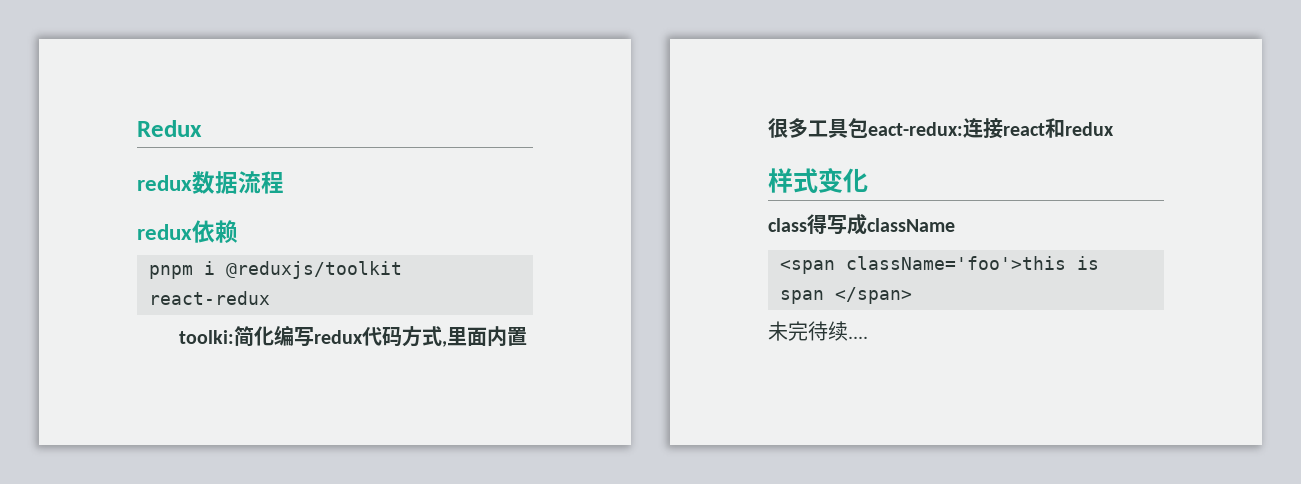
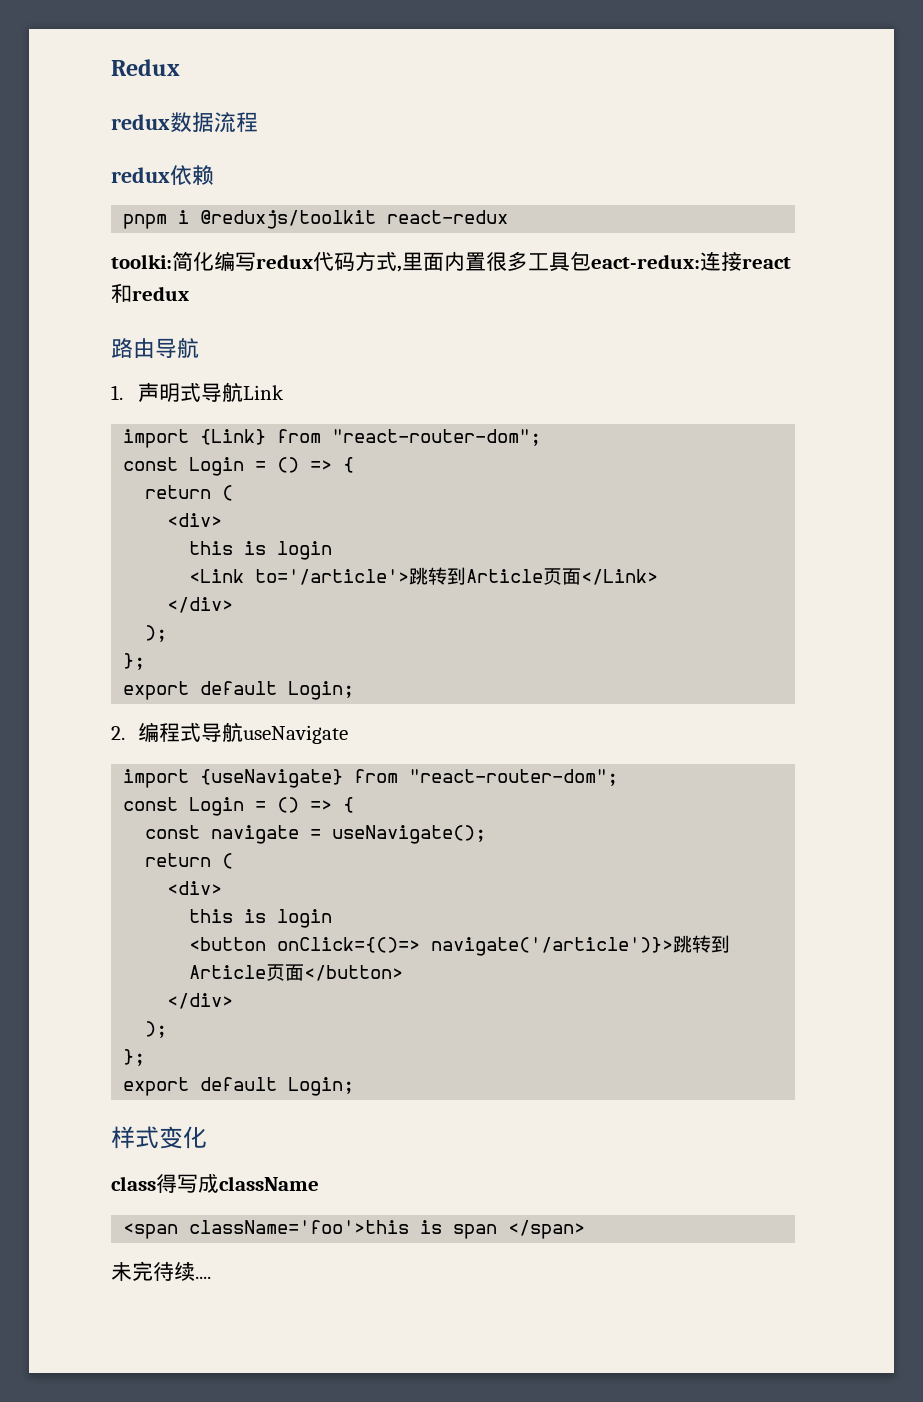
(1114, 129) none -> [111,338,199,359] [111,382,284,403] [123,429,542,448] [123,457,355,476] [145,485,234,501] [167,513,223,527] [189,541,333,560] [189,567,659,585] [167,597,234,613] [145,625,168,642] [123,653,146,670] [123,681,355,700] [111,722,348,744] [123,769,619,788] [123,797,355,816] [145,825,487,844] [145,853,234,869] [167,881,223,895] [189,909,333,928] [189,935,731,956] [189,964,404,981] [167,993,234,1009] [145,1021,168,1038] [123,1049,146,1066] [123,1077,355,1096] // 路由导航 // 1.声明式导航Link // import {Link} from "react-router-dom"; // const Login = () => { // return ( // <div> // this is login // <Link to='/article'>跳转到Article页面</Link> // </div> // ); // }; // export default Login; // 2.编程式导航useNavigate // import {useNavigate} from "react-router-dom"; // const Login = () => { // const navigate = useNavigate(); // return ( // <div> // this is login // <button onClick={()=> navigate('/article')}>跳转到Article页面</button> // </div> // ); // }; // export default Login;

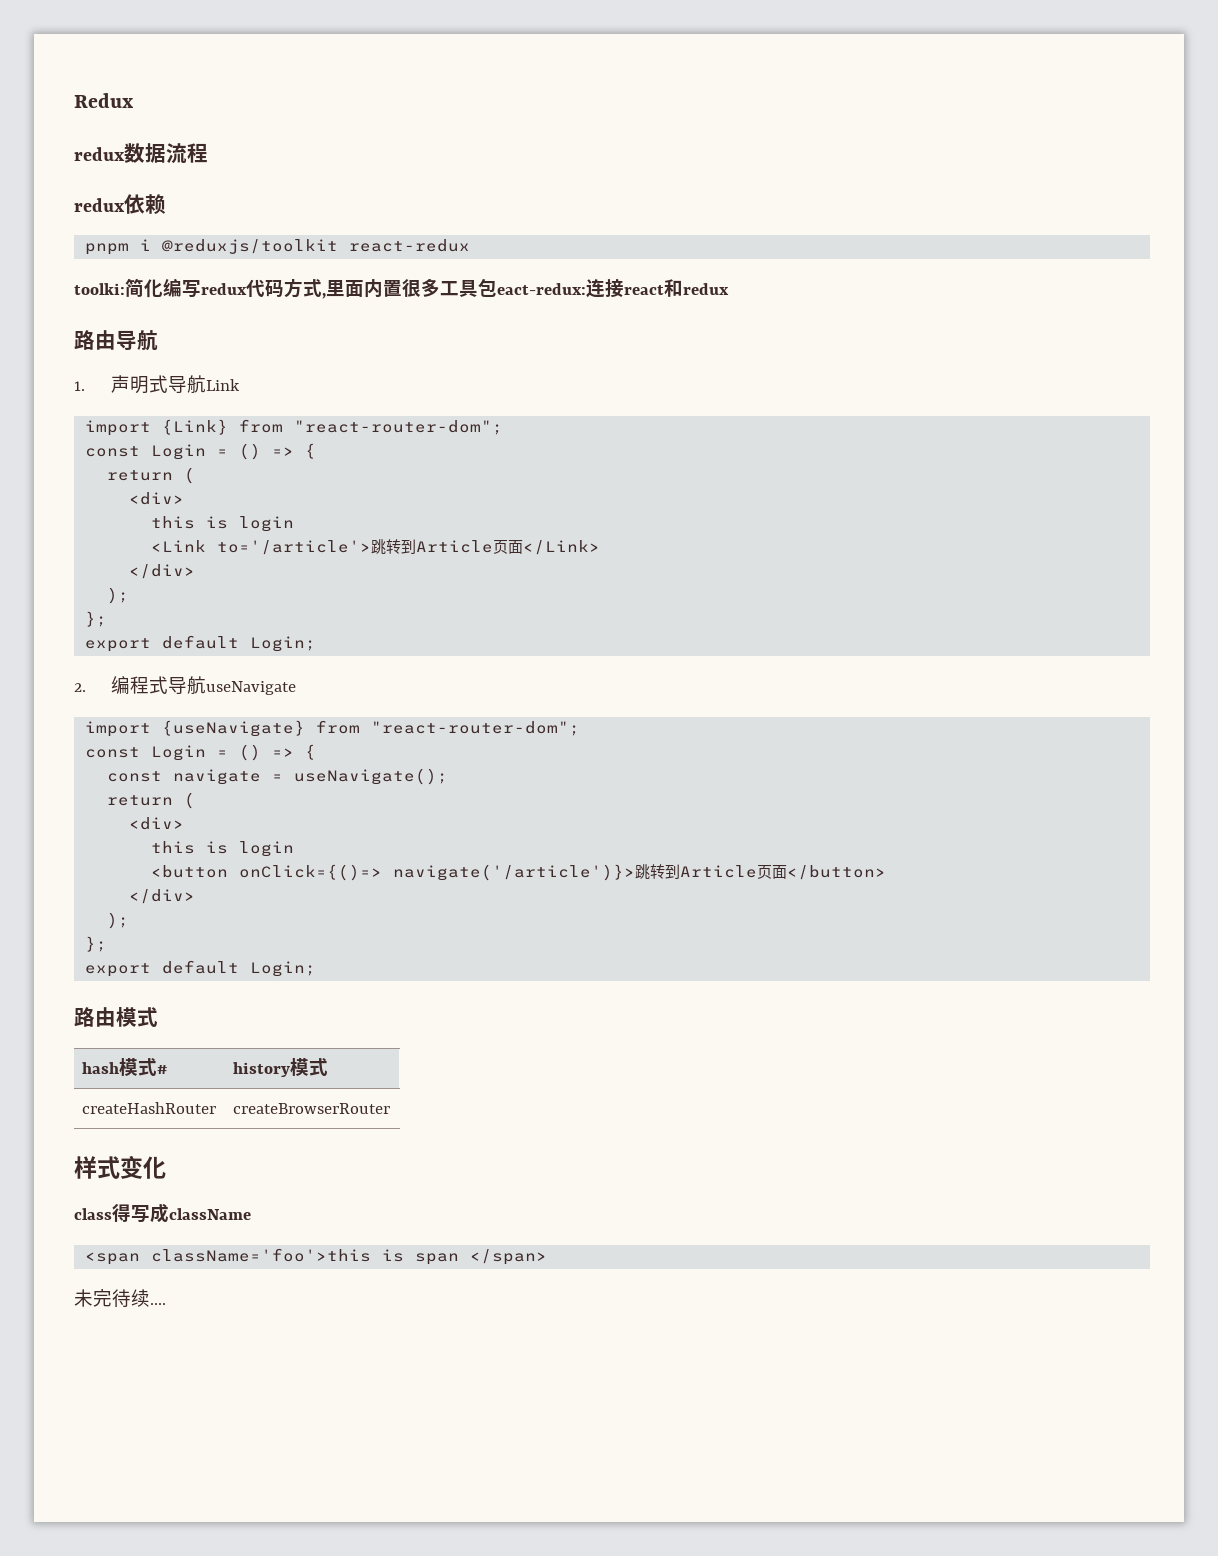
(355, 1086) none -> [74,1007,158,1027] [82,1058,168,1076] [233,1058,329,1077] [82,1102,217,1114] [233,1103,391,1114] // 路由模式 // hash模式# | history模式 // createHashRouter | createBrowserRouter

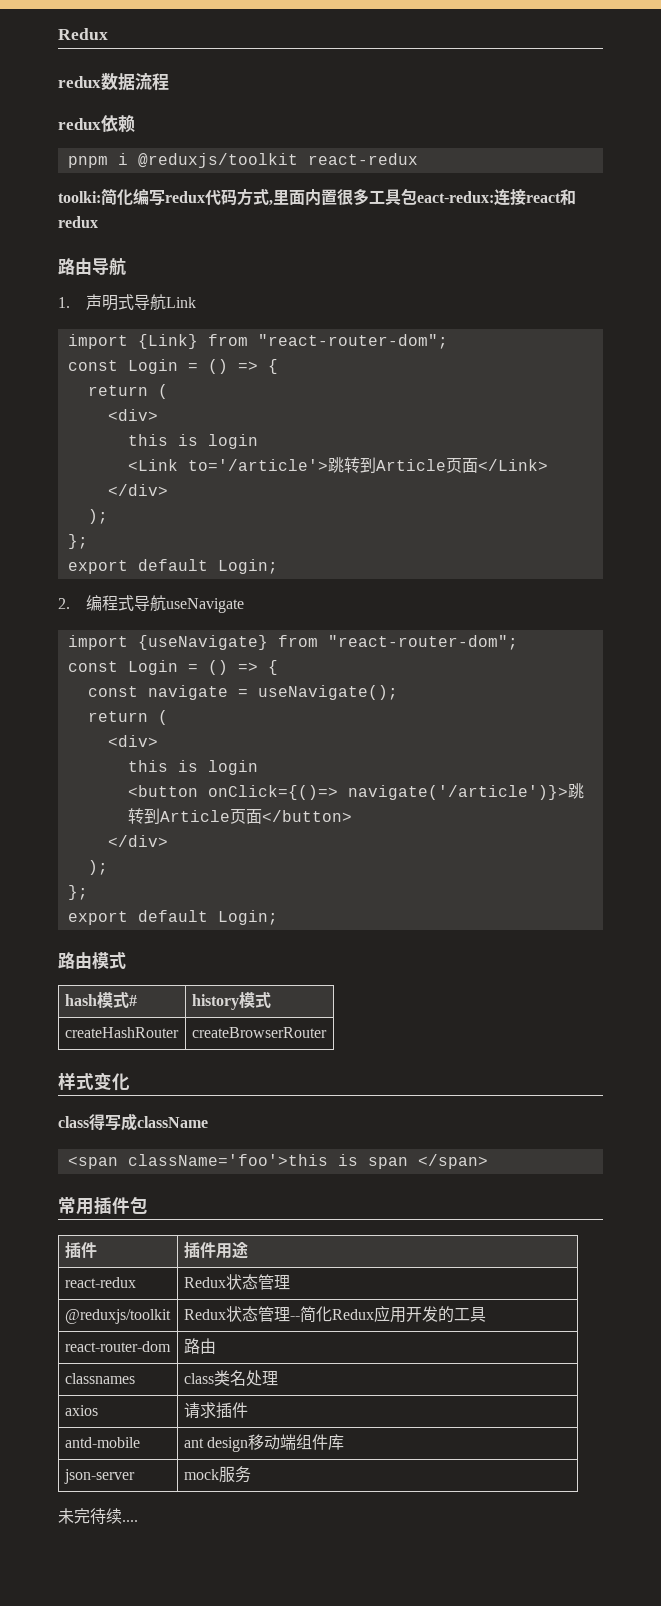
(548, 1257) none -> [58,1196,148,1215] [64,1241,97,1258] [183,1241,248,1259] [64,1277,136,1288] [183,1274,290,1290] [64,1309,171,1324] [183,1305,486,1323] [64,1341,171,1352] [183,1338,216,1354] [64,1373,135,1384] [183,1370,278,1386] [64,1405,98,1416] [183,1402,248,1419] [64,1437,140,1448] [183,1434,345,1452] [63,1469,135,1484] [183,1466,251,1483] // 常用插件包 // 插件 | 插件用途 // react-redux | Redux状态管理 // @reduxjs/toolkit | Redux状态管理--简化Redux应用开发的工具 // react-router-dom | 路由 // classnames | class类名处理 // axios | 请求插件 // antd-mobile | ant design移动端组件库 // json-server | mock服务

